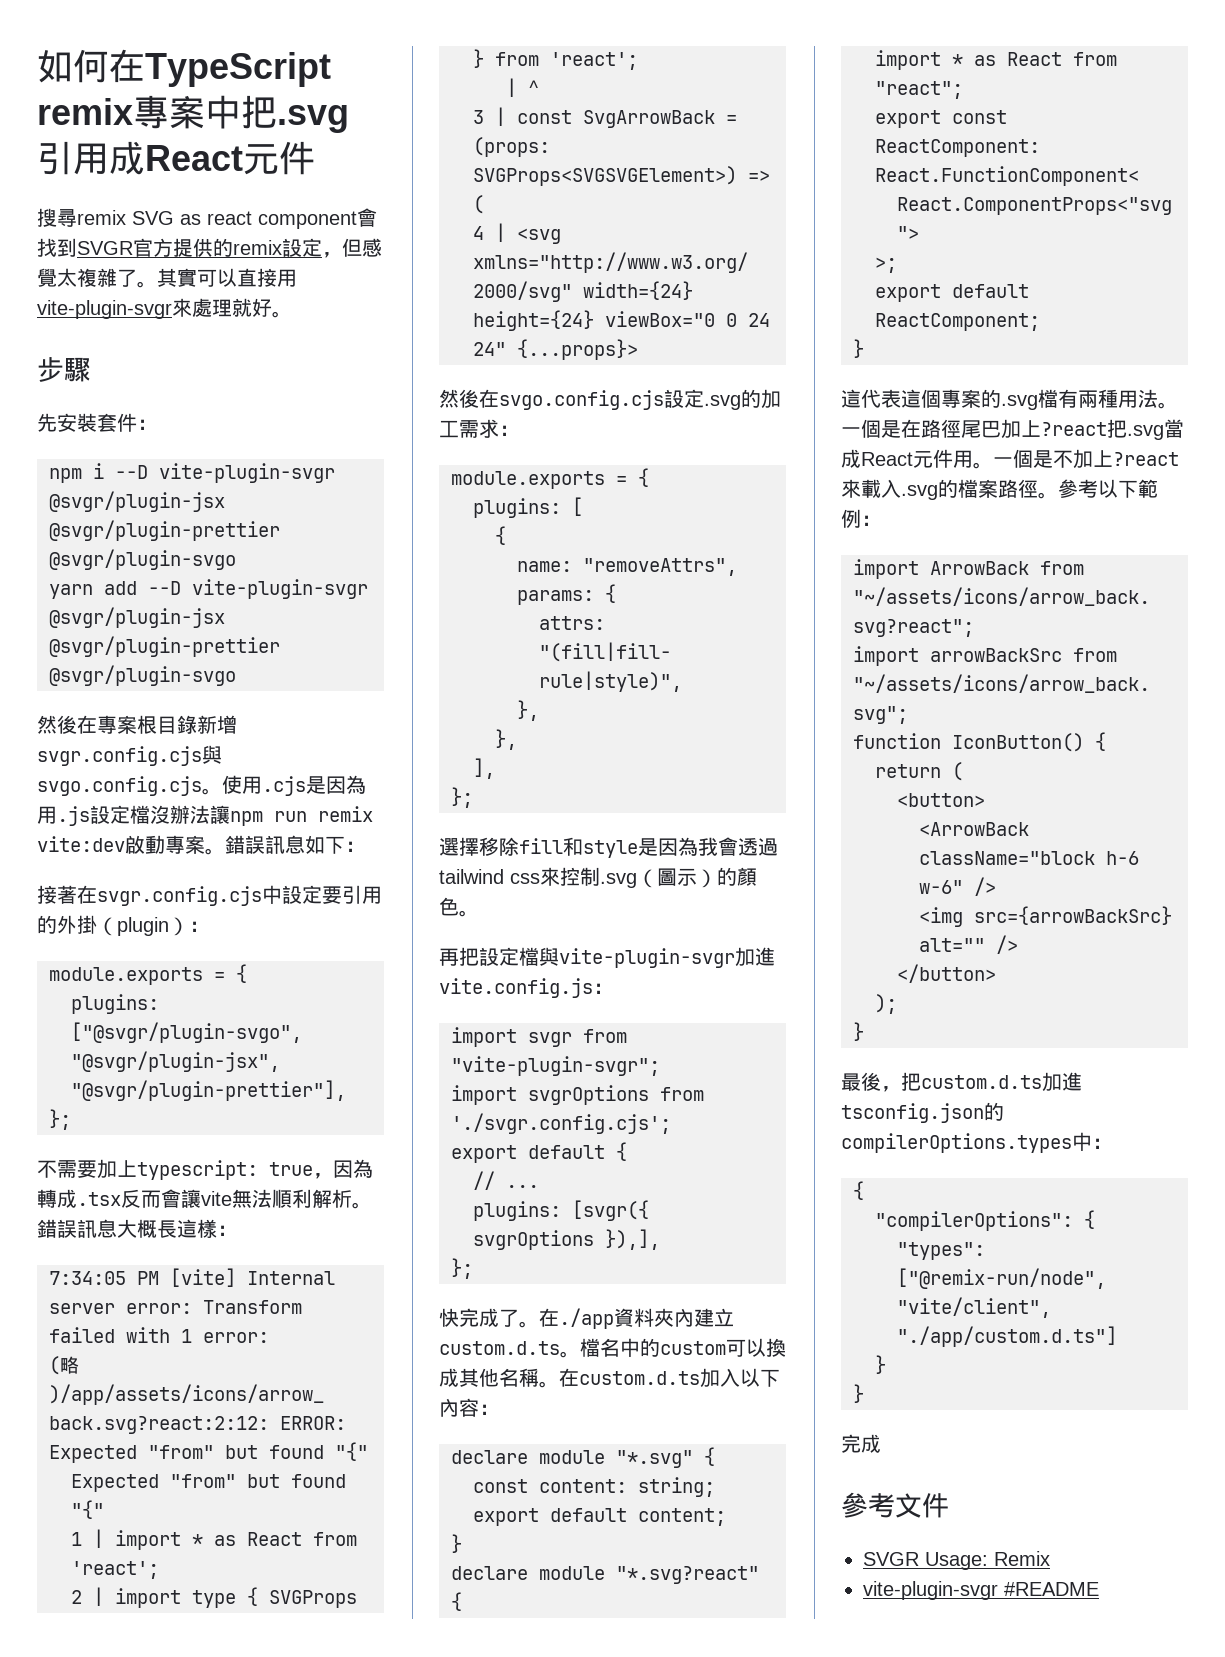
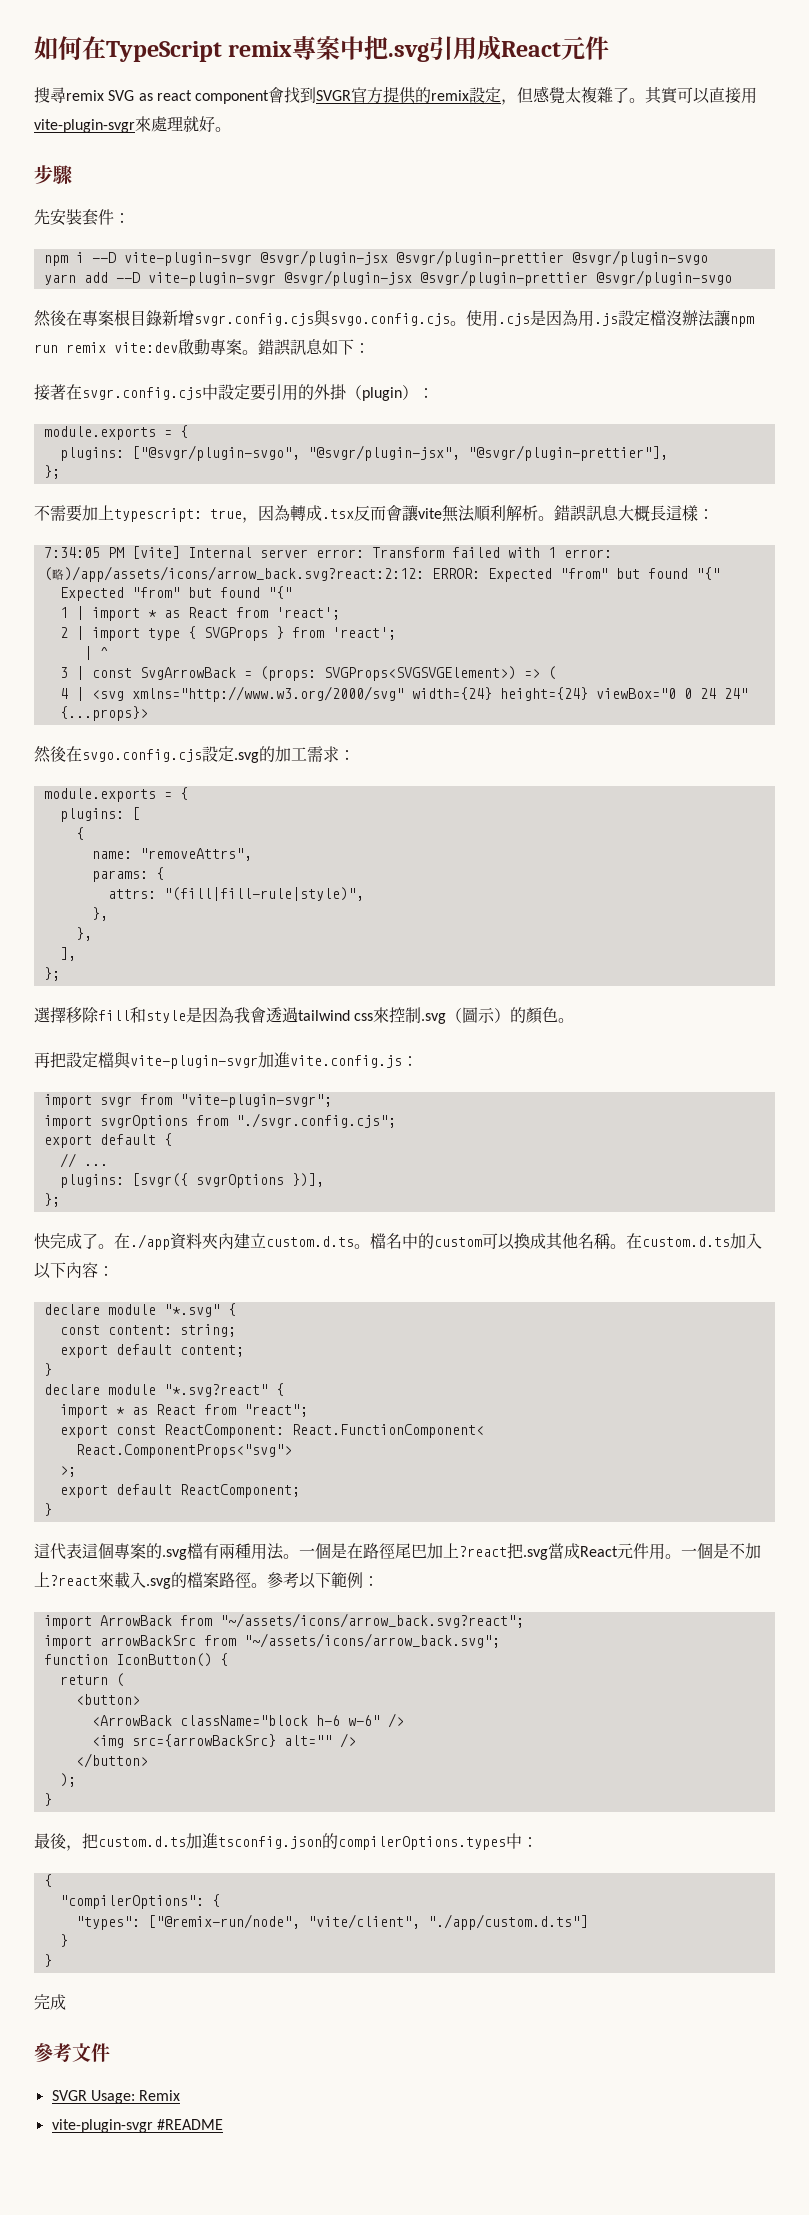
[451,1113,671,1134] './svgr.config.cjs'; -> [235,1113,396,1128] "./svgr.config.cjs";
[605,1229,660,1250] }),], -> [291,1173,324,1187] })],

